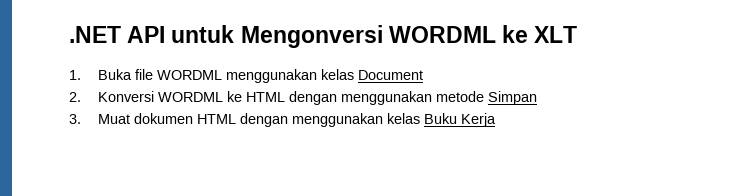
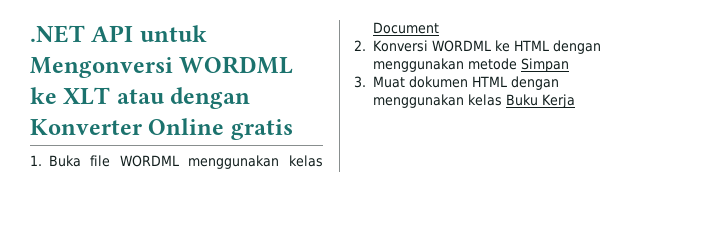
(578, 34) none -> [116,87,251,109] [30,118,293,140] atau dengan Konverter Online gratis

